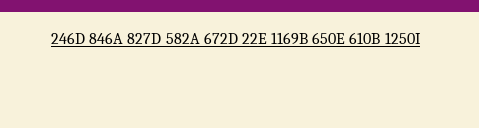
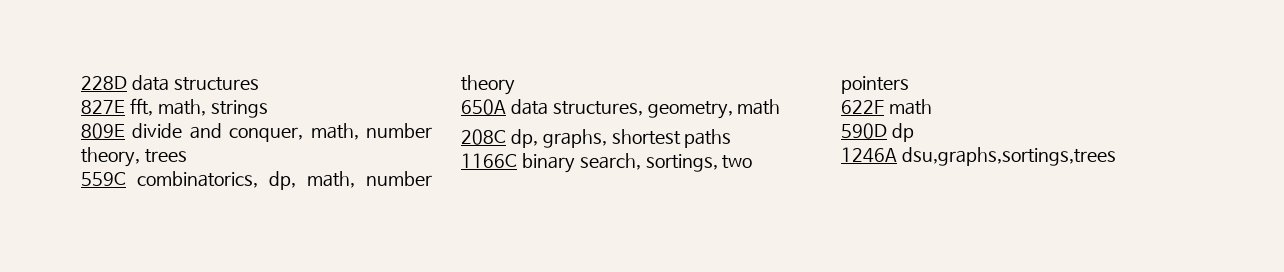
[51,32,421,45] 246D 846A 827D 582A 672D 22E 1169B 650E 610B 1250I -> [81,75,259,91] [81,98,268,118] [81,123,432,142] [81,147,187,167] [81,171,432,190] [461,75,515,95] [461,99,781,119] [461,129,732,148] [461,153,753,173] [841,76,909,94] [841,99,932,115] [841,123,914,142] [841,147,1116,166] 228D data structures // 827E fft, math, strings // 809E divide and conquer, math, number theory, trees // 559C combinatorics, dp, math, number theory // 650A data structures, geometry, math // 208C dp, graphs, shortest paths // 1166C binary search, sortings, two pointers // 622F math // 590D dp // 1246A dsu,graphs,sortings,trees

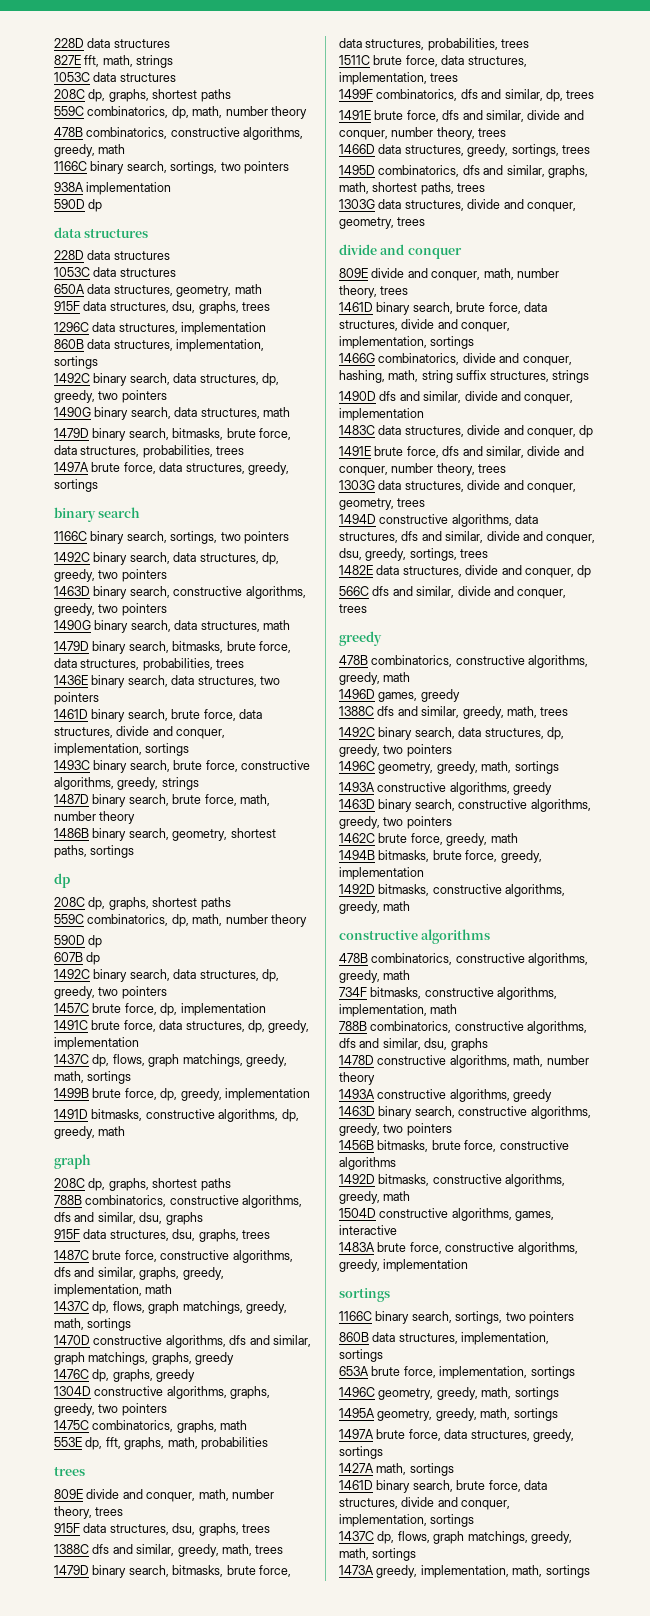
[81,123,432,142] [81,147,187,167] [81,171,432,190] [461,75,515,95] [461,99,781,119] [461,129,732,148] [461,153,753,173] [841,76,909,94] [841,99,932,115] [841,123,914,142] [841,147,1116,166] // 809E divide and conquer, math, number theory, trees // 559C combinatorics, dp, math, number theory // 650A data structures, geometry, math // 208C dp, graphs, shortest paths // 1166C binary search, sortings, two pointers // 622F math // 590D dp // 1246A dsu,graphs,sortings,trees -> [54,72,176,82] [54,89,231,102] [54,106,307,119] [54,127,304,140] [54,144,126,157] [54,161,289,174] [54,182,172,195] [54,199,103,212] [54,227,149,238] [54,250,170,260] [54,267,176,277] [54,284,262,297] [54,301,270,314] [54,322,267,335] [54,339,265,352] [54,356,98,369] [54,373,279,386] [54,390,167,403] [54,407,290,420] [54,428,291,441] [54,445,245,458] [54,462,289,475] [54,479,98,492] [54,507,141,522] [54,531,289,544] [54,552,279,565] [54,569,167,582] [54,586,306,599] [54,603,167,616] [54,620,290,633] [54,641,291,654] [54,658,245,671] [54,675,280,688] [54,692,99,705] [54,709,262,722] [54,726,226,739] [54,743,190,756] [54,760,310,773] [54,777,199,790] [54,794,270,807] [54,811,136,824] [54,828,276,841] [54,845,135,858] [54,873,70,888] [54,897,231,910] [54,914,307,927] [54,935,103,948] [54,952,101,965] [54,969,279,982] [54,986,167,999] [54,1003,266,1016] [54,1020,310,1033] [54,1037,139,1050] [54,1054,287,1067] [54,1071,132,1084] [54,1088,310,1101] [54,1109,299,1122] [54,1126,126,1139] [54,1154,91,1169] [54,1178,231,1191] [54,1195,303,1208] [54,1212,203,1225] [54,1229,270,1242] [54,1250,293,1263] [54,1267,224,1280] [54,1284,173,1297] [54,1301,287,1314] [54,1318,132,1331] [54,1335,311,1348] [54,1352,235,1365] [54,1369,196,1382] [54,1386,271,1399] [54,1403,167,1416] [54,1420,248,1433] [54,1437,268,1450] [54,1467,85,1476] [54,1489,274,1502] [54,1506,124,1519] [54,1523,270,1536] [54,1544,284,1557] [54,1565,291,1578] [339,38,530,51] [339,55,527,67] [339,72,459,85] [339,89,595,102] [339,110,584,122] [339,127,507,140] [339,144,590,157] [339,165,588,178] [339,182,486,195] [339,199,576,212] [339,217,426,229] [339,244,462,259] [339,268,559,281] [339,285,409,298] [339,302,547,315] [339,319,511,332] [339,336,475,349] [339,353,572,366] [339,370,589,383] [339,391,574,404] [339,408,424,421] [339,425,594,438] [339,446,584,458] [339,463,507,476] [339,480,576,493] [339,498,426,510] [339,514,539,527] [339,531,596,544] [339,548,489,561] [339,565,592,578] [339,586,567,599] [339,604,367,613] [339,631,382,646] [339,655,589,668] [339,672,411,685] [339,689,460,702] [339,706,569,719] [339,727,564,740] [339,744,452,757] [339,761,559,774] [339,782,553,795] [339,799,591,812] [339,816,452,829] [339,833,518,846] [339,850,542,863] [339,867,424,880] [339,884,566,897] [339,901,411,914] [339,929,491,944] [339,953,589,966] [339,970,411,983] [339,987,558,1000] [339,1004,458,1017] [339,1021,588,1034] [339,1038,488,1051] [339,1055,589,1068] [339,1072,375,1085] [339,1089,553,1102] [339,1106,591,1119] [339,1123,452,1136] [339,1140,569,1152] [339,1157,396,1170] [339,1174,566,1187] [339,1191,411,1204] [339,1208,555,1221] [339,1225,397,1235] [339,1242,578,1255] [339,1259,469,1272] [339,1288,390,1302] [339,1311,574,1324] [339,1332,550,1345] [339,1349,383,1362] [339,1366,575,1379] [339,1387,559,1400] [339,1408,558,1421] [339,1429,574,1442] [339,1446,383,1459] [339,1463,454,1476] [339,1480,547,1493] [339,1497,511,1510] [339,1514,475,1527] [339,1531,572,1544] [339,1548,417,1561] [339,1565,590,1578] // 1053C data structures // 208C dp, graphs, shortest paths // 559C combinatorics, dp, math, number theory // 478B combinatorics, constructive algorithms, greedy, math // 1166C binary search, sortings, two pointers // 938A implementation // 590D dp // data structures // 228D data structures // 1053C data structures // 650A data structures, geometry, math // 915F data structures, dsu, graphs, trees // 1296C data structures, implementation // 860B data structures, implementation, sortings // 1492C binary search, data structures, dp, greedy, two pointers // 1490G binary search, data structures, math // 1479D binary search, bitmasks, brute force, data structures, probabilities, trees // 1497A brute force, data structures, greedy, sortings // binary search // 1166C binary search, sortings, two pointers // 1492C binary search, data structures, dp, greedy, two pointers // 1463D binary search, constructive algorithms, greedy, two pointers // 1490G binary search, data structures, math // 1479D binary search, bitmasks, brute force, data structures, probabilities, trees // 1436E binary search, data structures, two pointers // 1461D binary search, brute force, data structures, divide and conquer, implementation, sortings // 1493C binary search, brute force, constructive algorithms, greedy, strings // 1487D binary search, brute force, math, number theory // 1486B binary search, geometry, shortest paths, sortings // dp // 208C dp, graphs, shortest paths // 559C combinatorics, dp, math, number theory // 590D dp // 607B dp // 1492C binary search, data structures, dp, greedy, two pointers // 1457C brute force, dp, implementation // 1491C brute force, data structures, dp, greedy, implementation // 1437C dp, flows, graph matchings, greedy, math, sortings // 1499B brute force, dp, greedy, implementation // 1491D bitmasks, constructive algorithms, dp, greedy, math // graph // 208C dp, graphs, shortest paths // 788B combinatorics, constructive algorithms, dfs and similar, dsu, graphs // 915F data structures, dsu, graphs, trees // 1487C brute force, constructive algorithms, dfs and similar, graphs, greedy, implementation, math // 1437C dp, flows, graph matchings, greedy, math, sortings // 1470D constructive algorithms, dfs and similar, graph matchings, graphs, greedy // 1476C dp, graphs, greedy // 1304D constructive algorithms, graphs, greedy, two pointers // 1475C combinatorics, graphs, math // 553E dp, fft, graphs, math, probabilities // trees // 809E divide and conquer, math, number theory, trees // 915F data structures, dsu, graphs, trees // 1388C dfs and similar, greedy, math, trees // 1479D binary search, bitmasks, brute force, data structures, probabilities, trees // 1511C brute force, data structures, implementation, trees // 1499F combinatorics, dfs and similar, dp, trees // 1491E brute force, dfs and similar, divide and conquer, number theory, trees // 1466D data structures, greedy, sortings, trees // 1495D combinatorics, dfs and similar, graphs, math, shortest paths, trees // 1303G data structures, divide and conquer, geometry, trees // divide and conquer // 809E divide and conquer, math, number theory, trees // 1461D binary search, brute force, data structures, divide and conquer, implementation, sortings // 1466G combinatorics, divide and conquer, hashing, math, string suffix structures, strings // 1490D dfs and similar, divide and conquer, implementation // 1483C data structures, divide and conquer, dp // 1491E brute force, dfs and similar, divide and conquer, number theory, trees // 1303G data structures, divide and conquer, geometry, trees // 1494D constructive algorithms, data structures, dfs and similar, divide and conquer, dsu, greedy, sortings, trees // 1482E data structures, divide and conquer, dp // 566C dfs and similar, divide and conquer, trees // greedy // 478B combinatorics, constructive algorithms, greedy, math // 1496D games, greedy // 1388C dfs and similar, greedy, math, trees // 1492C binary search, data structures, dp, greedy, two pointers // 1496C geometry, greedy, math, sortings // 1493A constructive algorithms, greedy // 1463D binary search, constructive algorithms, greedy, two pointers // 1462C brute force, greedy, math // 1494B bitmasks, brute force, greedy, implementation // 1492D bitmasks, constructive algorithms, greedy, math // constructive algorithms // 478B combinatorics, constructive algorithms, greedy, math // 734F bitmasks, constructive algorithms, implementation, math // 788B combinatorics, constructive algorithms, dfs and similar, dsu, graphs // 1478D constructive algorithms, math, number theory // 1493A constructive algorithms, greedy // 1463D binary search, constructive algorithms, greedy, two pointers // 1456B bitmasks, brute force, constructive algorithms // 1492D bitmasks, constructive algorithms, greedy, math // 1504D constructive algorithms, games, interactive // 1483A brute force, constructive algorithms, greedy, implementation // sortings // 1166C binary search, sortings, two pointers // 860B data structures, implementation, sortings // 653A brute force, implementation, sortings // 1496C geometry, greedy, math, sortings // 1495A geometry, greedy, math, sortings // 1497A brute force, data structures, greedy, sortings // 1427A math, sortings // 1461D binary search, brute force, data structures, divide and conquer, implementation, sortings // 1437C dp, flows, graph matchings, greedy, math, sortings // 1473A greedy, implementation, math, sortings

